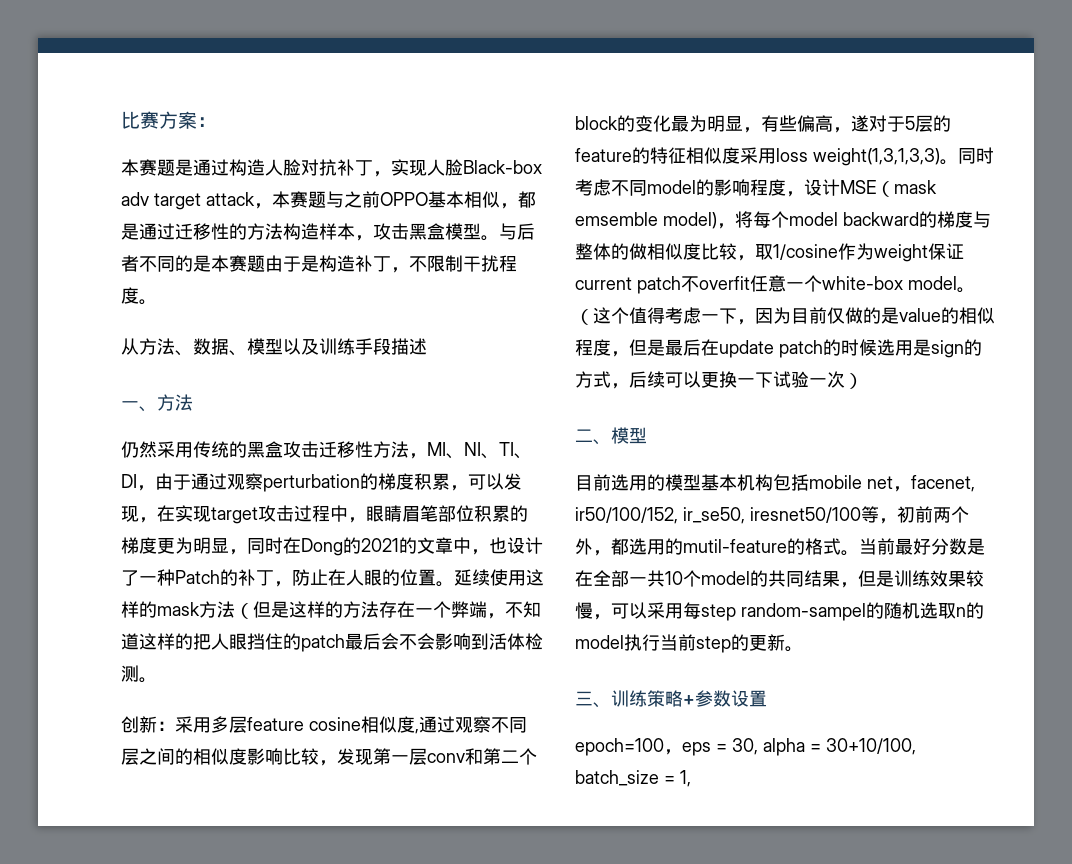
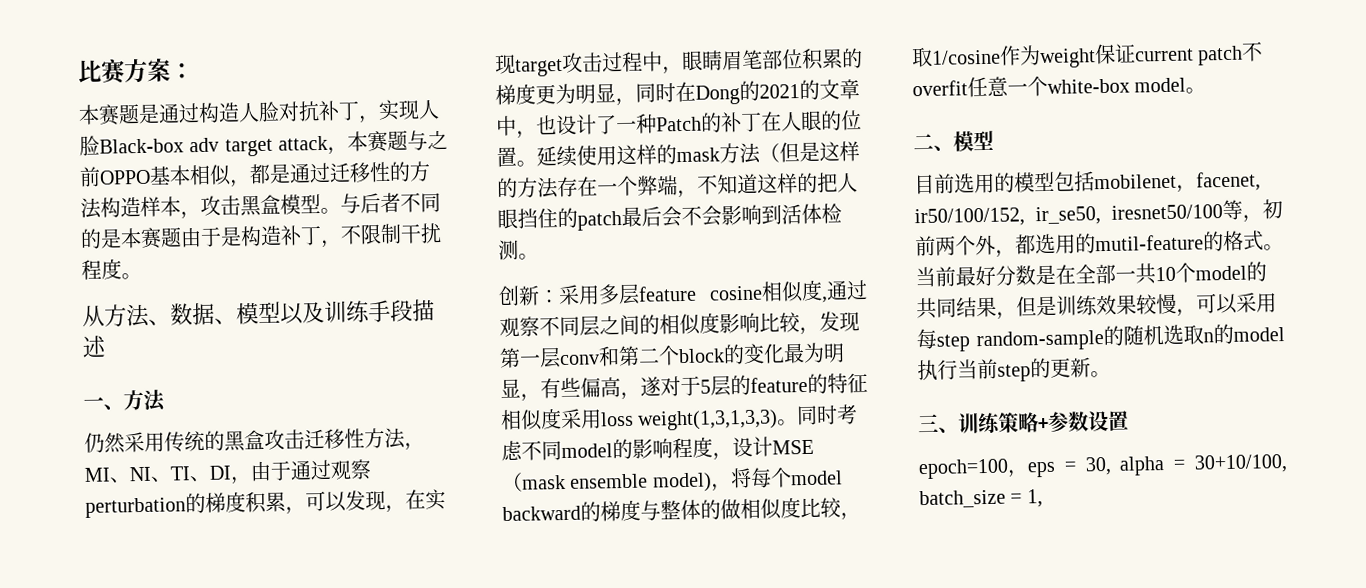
[274,569,328,587] ，防止 -> (762, 122) none
[575,212,658,226] emsemble -> [569,473,649,489] ensemble
[575,307,995,325] [575,339,982,358] [575,371,863,389] （这个值得考虑一下，因为目前仅做的是value的相似程度，但是最后在update patch的时候选用是sign的方式，后续可以更换一下试验一次） -> (1207, 90) none
[701,474,893,491] 基本机构包括mobile net -> [1054,171,1177,192] 包括mobilenet
[741,603,866,621] random-sampel -> [976,330,1104,352] random-sample

